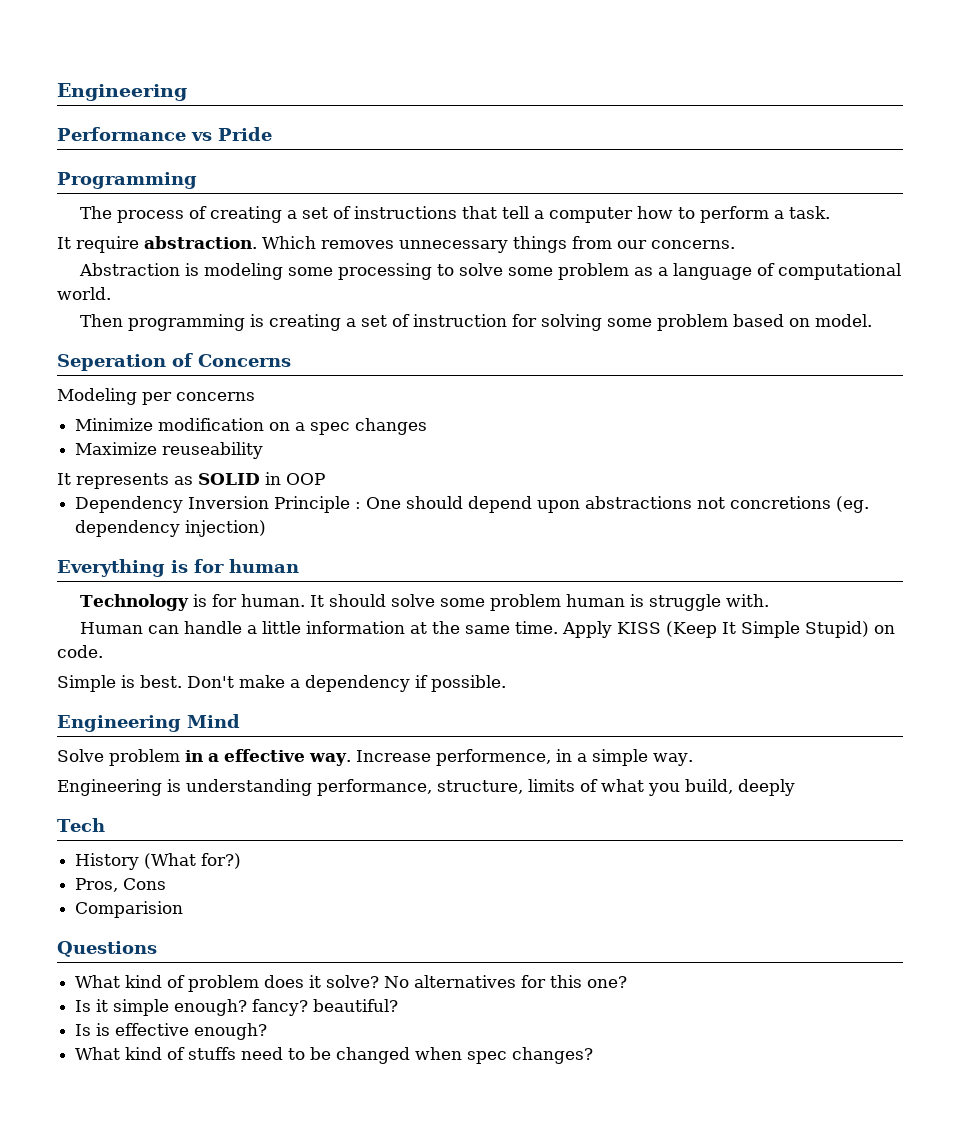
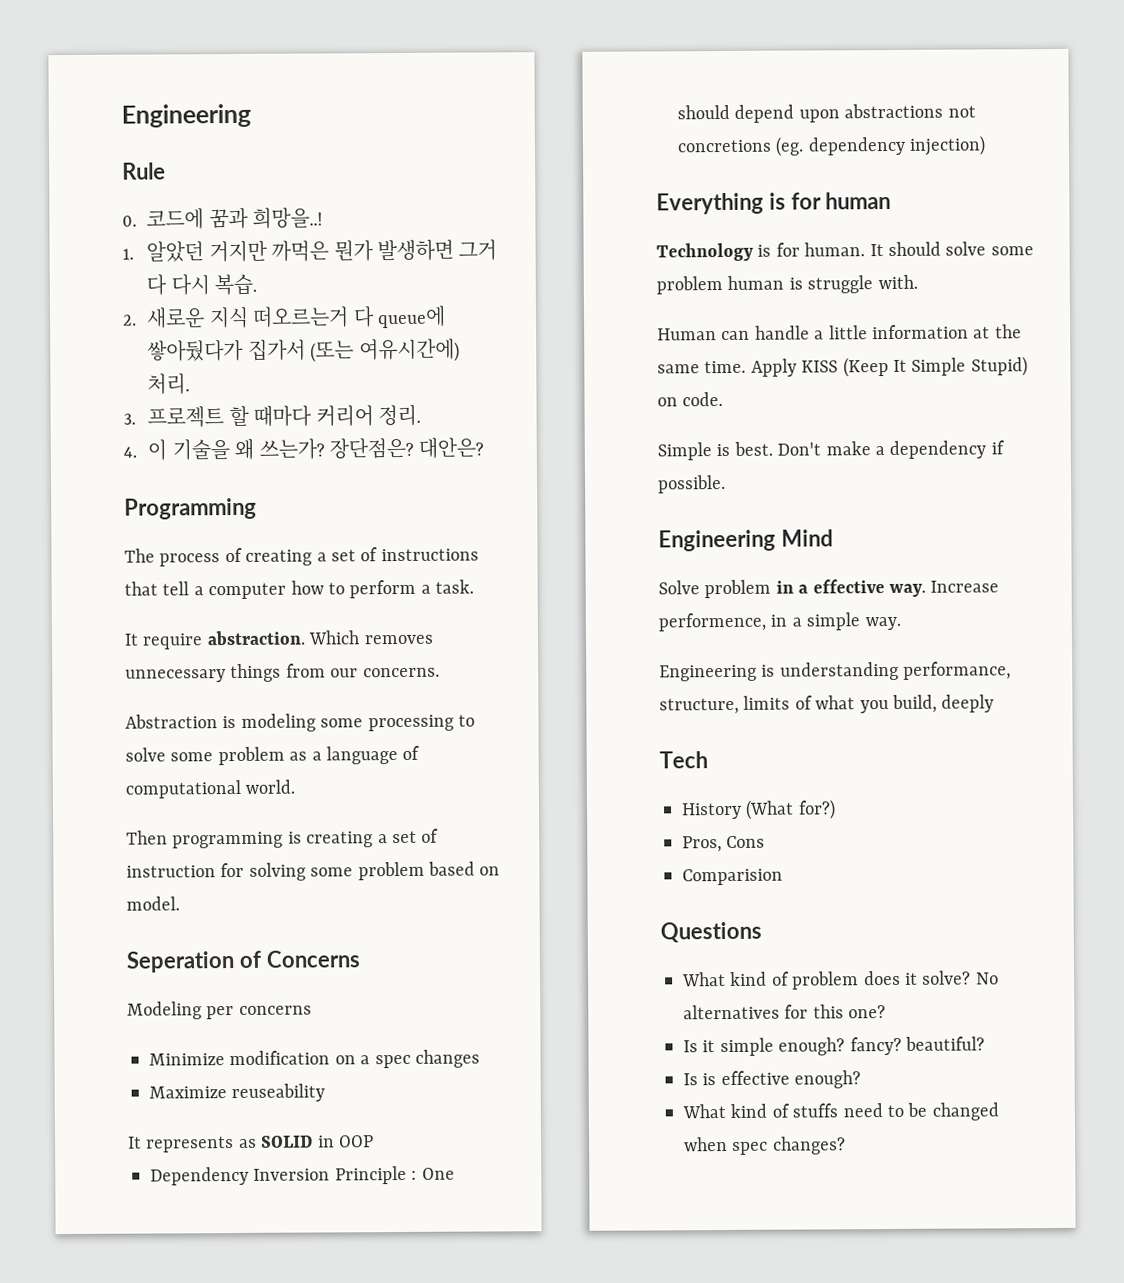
[57,127,272,141] Performance vs Pride -> [122,162,166,180] [122,207,324,230] [122,239,498,263] [146,273,258,296] [122,305,446,329] [147,338,460,363] [147,373,191,395] [123,404,421,428] [123,437,485,461] Rule // 0. 코드에 꿈과 희망을..! // 1. 알았던 거지만 까먹은 뭔가 발생하면 그거 다 다시 복습. // 2. 새로운 지식 떠오르는거 다 queue에 쌓아뒀다가 집가서 (또는 여유시간에) 처리. // 3. 프로젝트 할 때마다 커리어 정리. // 4. 이 기술을 왜 쓰는가? 장단점은? 대안은?

